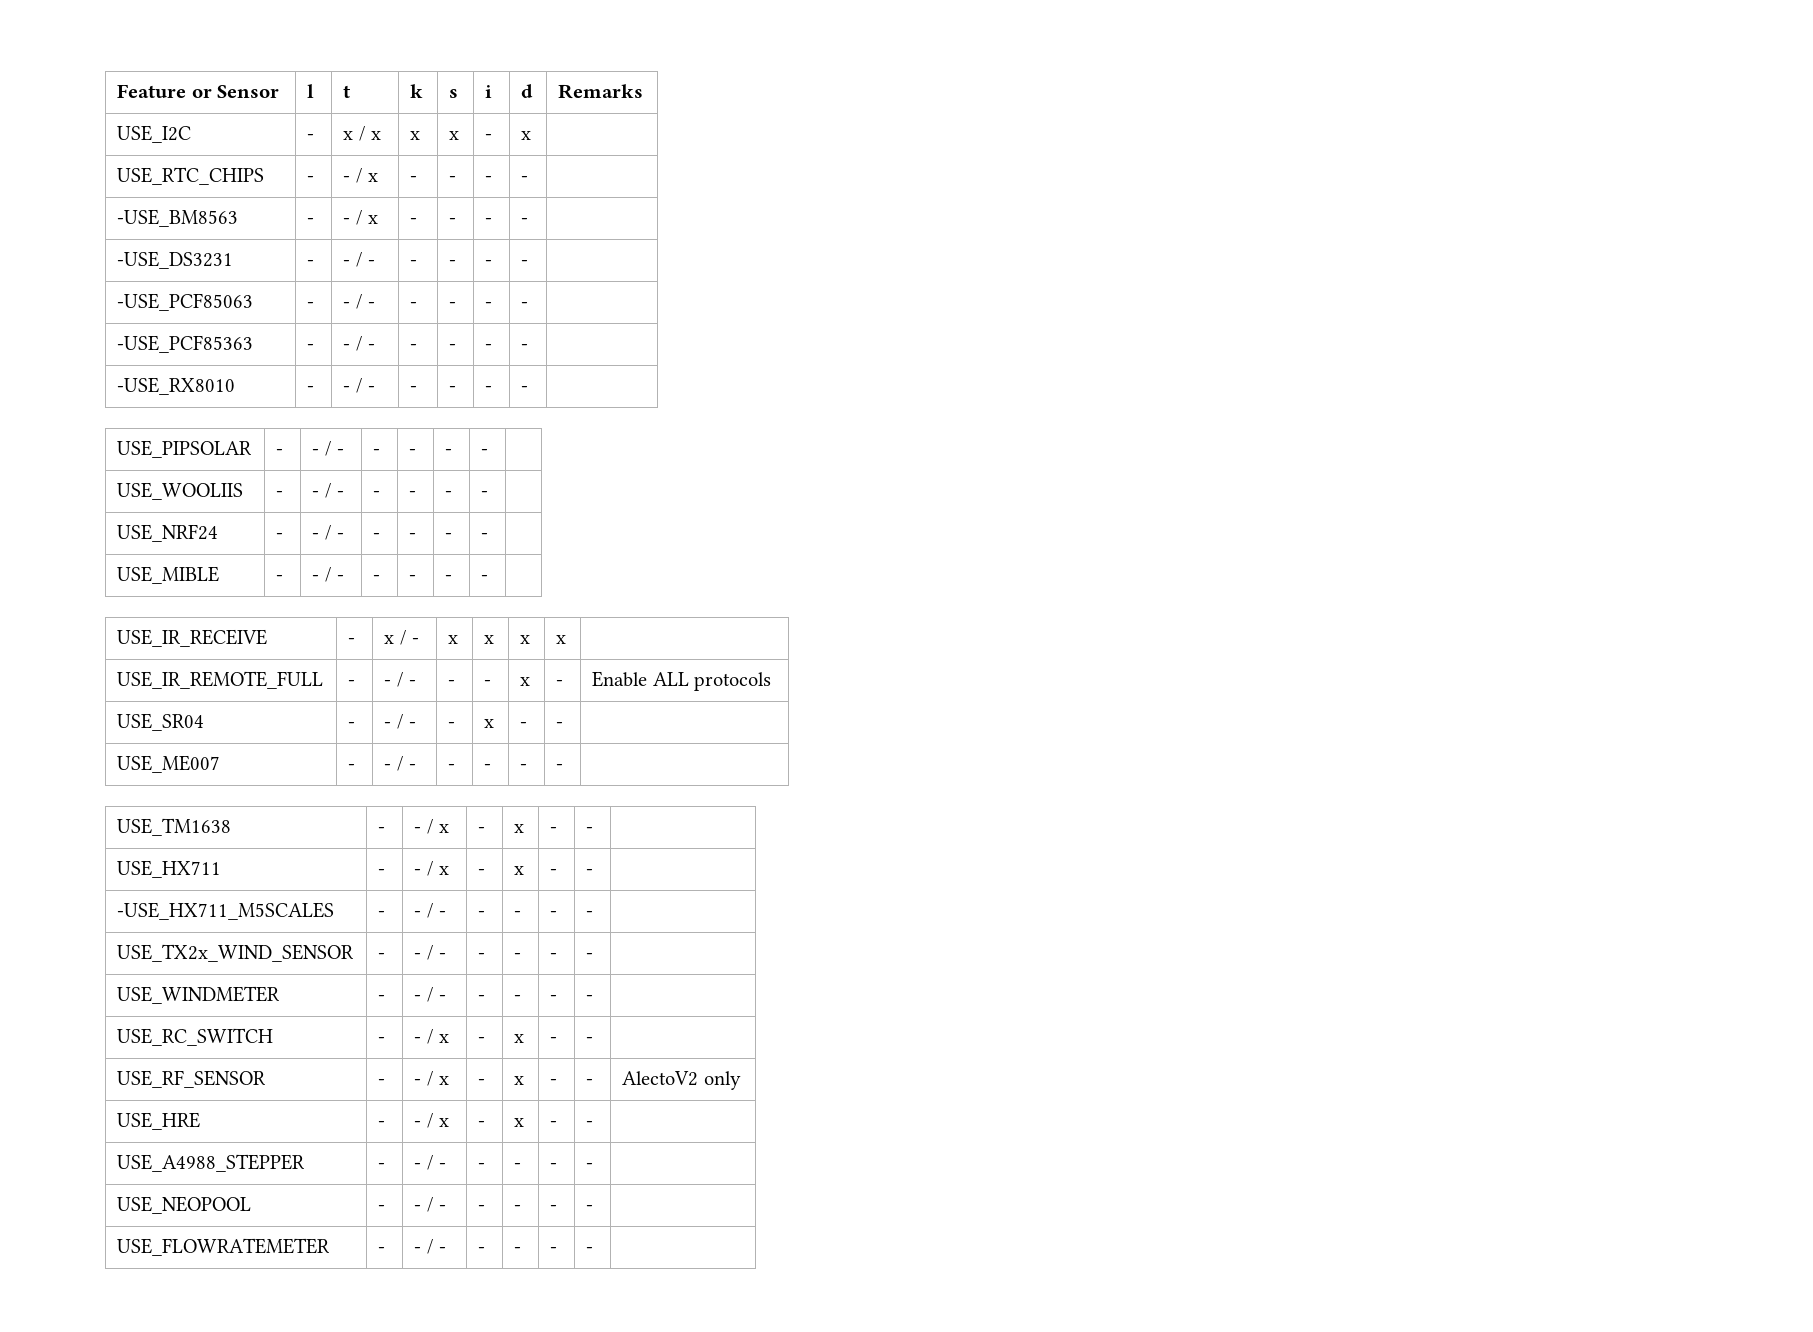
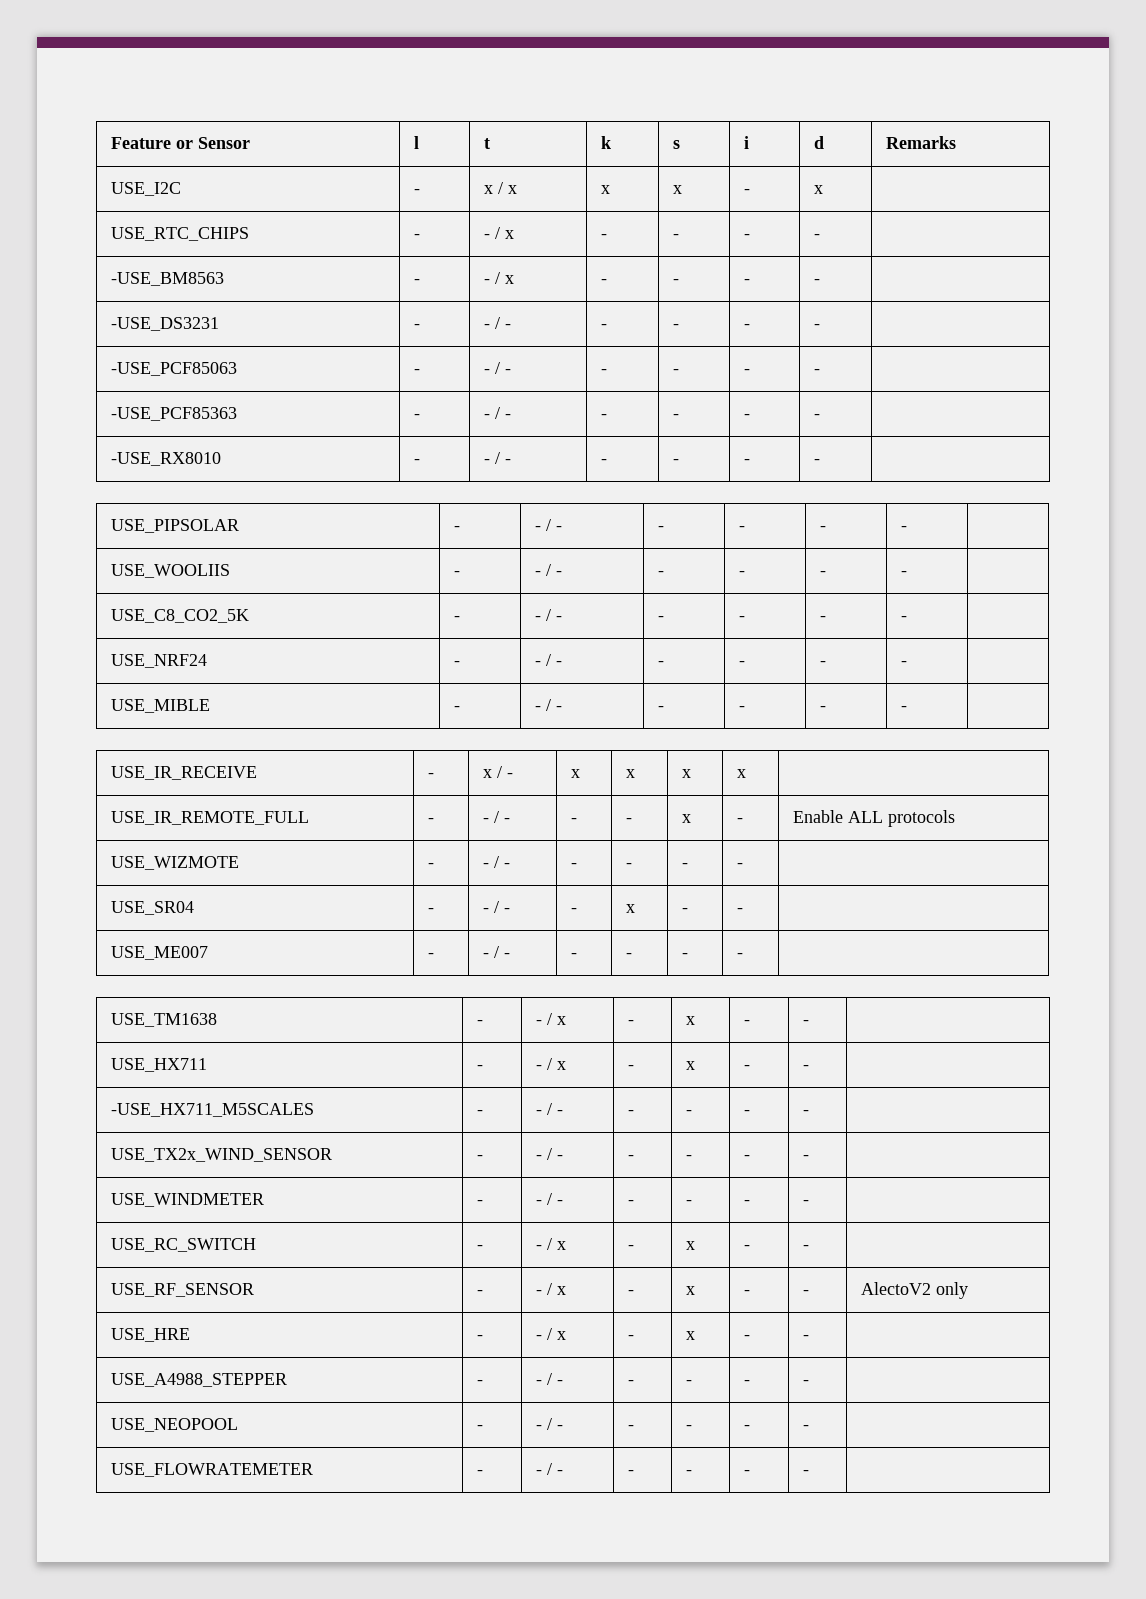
(489, 494) none -> [110,609,249,623] [453,616,460,621] [534,609,562,621] [657,616,664,621] [738,616,745,621] [819,616,826,621] [900,616,907,621] // USE_C8_CO2_5K | - | - / - | - | - | - | - |
(772, 681) none -> [110,856,239,870] [427,863,434,868] [482,856,510,868] [570,863,577,868] [625,863,632,868] [681,863,688,868] [736,863,743,868] // USE_WIZMOTE | - | - / - | - | - | - | - |

